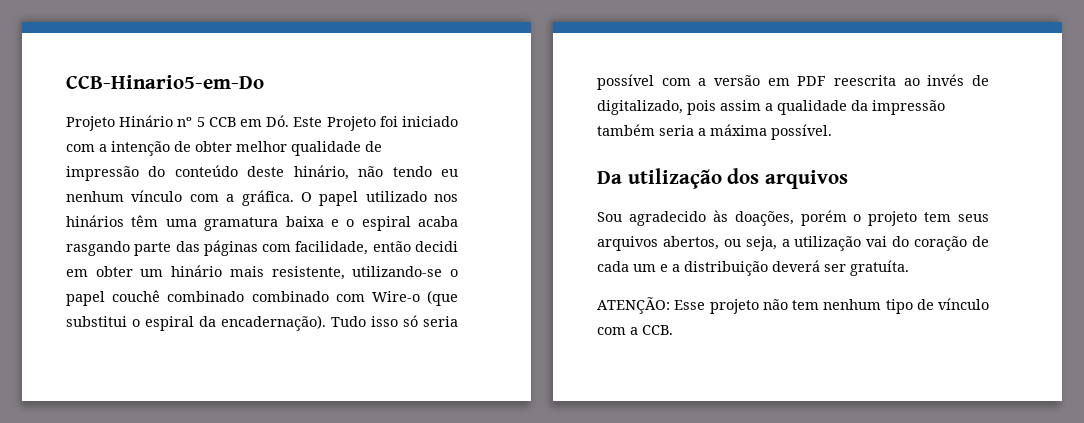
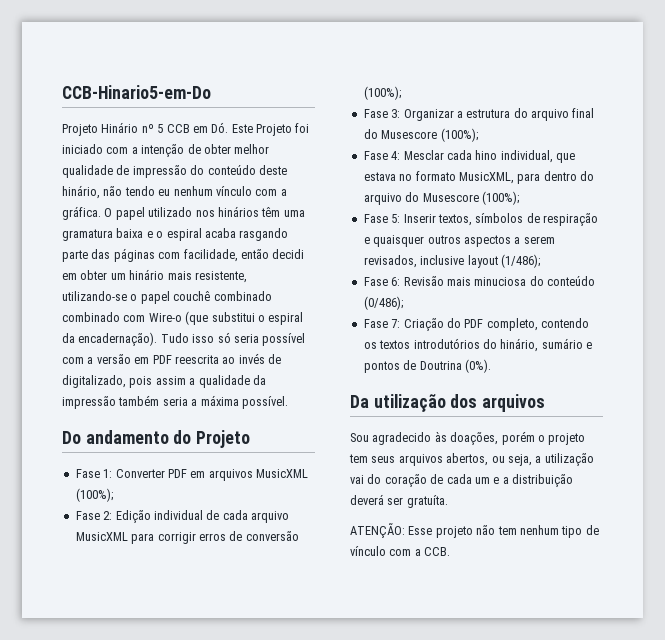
(832, 132) none -> [62,430,251,448] [75,469,308,481] [75,488,113,502] [75,510,289,523] [75,531,299,544] [363,86,401,100] [363,108,595,121] [363,128,478,142] [363,150,575,163] [363,171,594,184] [363,191,519,205] [363,213,598,226] [363,235,555,247] [363,254,540,268] [363,276,595,286] [363,296,403,310] [363,318,589,331] [363,338,592,352] [363,359,491,373] // Do andamento do Projeto // Fase 1: Converter PDF em arquivos MusicXML (100%); // Fase 2: Edição individual de cada arquivo MusicXML para corrigir erros de conversão (100%); // Fase 3: Organizar a estrutura do arquivo final do Musescore (100%); // Fase 4: Mesclar cada hino individual, que estava no formato MusicXML, para dentro do arquivo do Musescore (100%); // Fase 5: Inserir textos, símbolos de respiração e quaisquer outros aspectos a serem revisados, inclusive layout (1/486); // Fase 6: Revisão mais minuciosa do conteúdo (0/486); // Fase 7: Criação do PDF completo, contendo os textos introdutórios do hinário, sumário e pontos de Doutrina (0%).

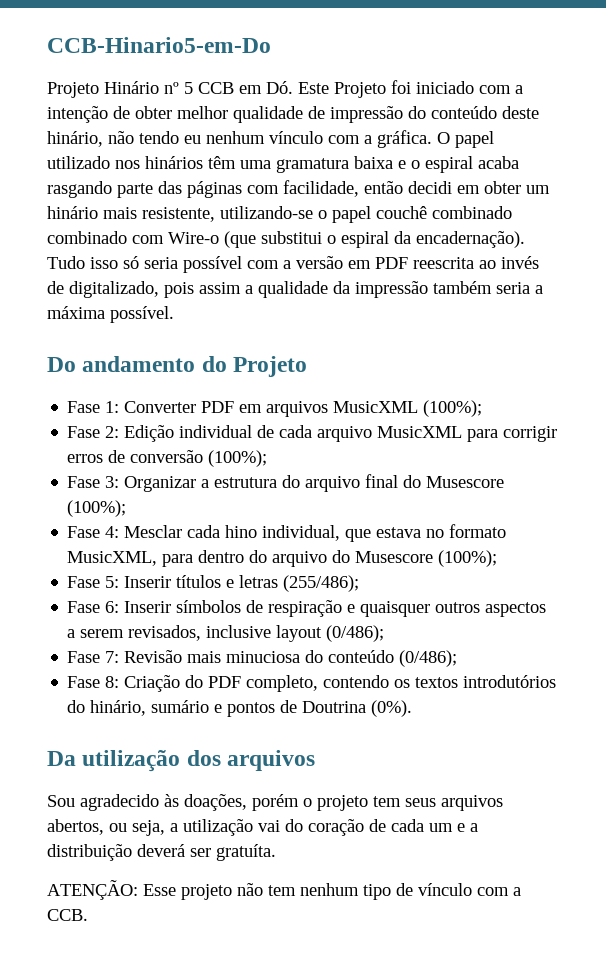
[437,214,472,226] textos, -> [176,575,360,592] [67,601,172,613] títulos e letras (255/486); // Fase 6: Inserir
[500,254,540,268] [363,277,401,286] (1/486); // Fase 6: -> [326,625,385,642] [67,651,120,663] (0/486); // Fase 7:
[391,319,401,328] 7: -> [105,676,120,688] 8:

